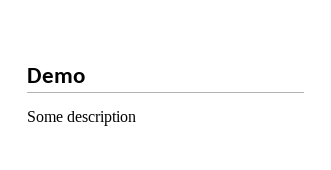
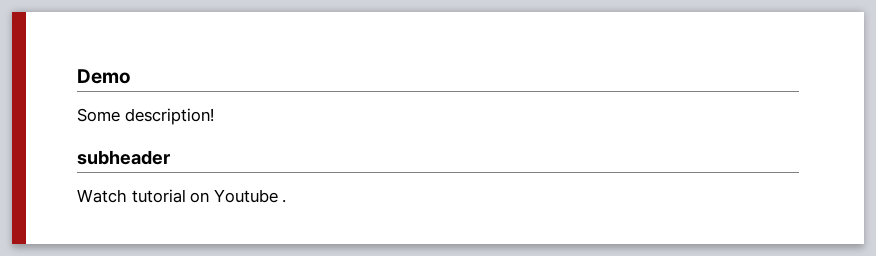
[67,111,137,126] description -> [124,108,214,125] [77,150,170,165] [77,189,287,203] description! // subheader // Watch tutorial on Youtube .

